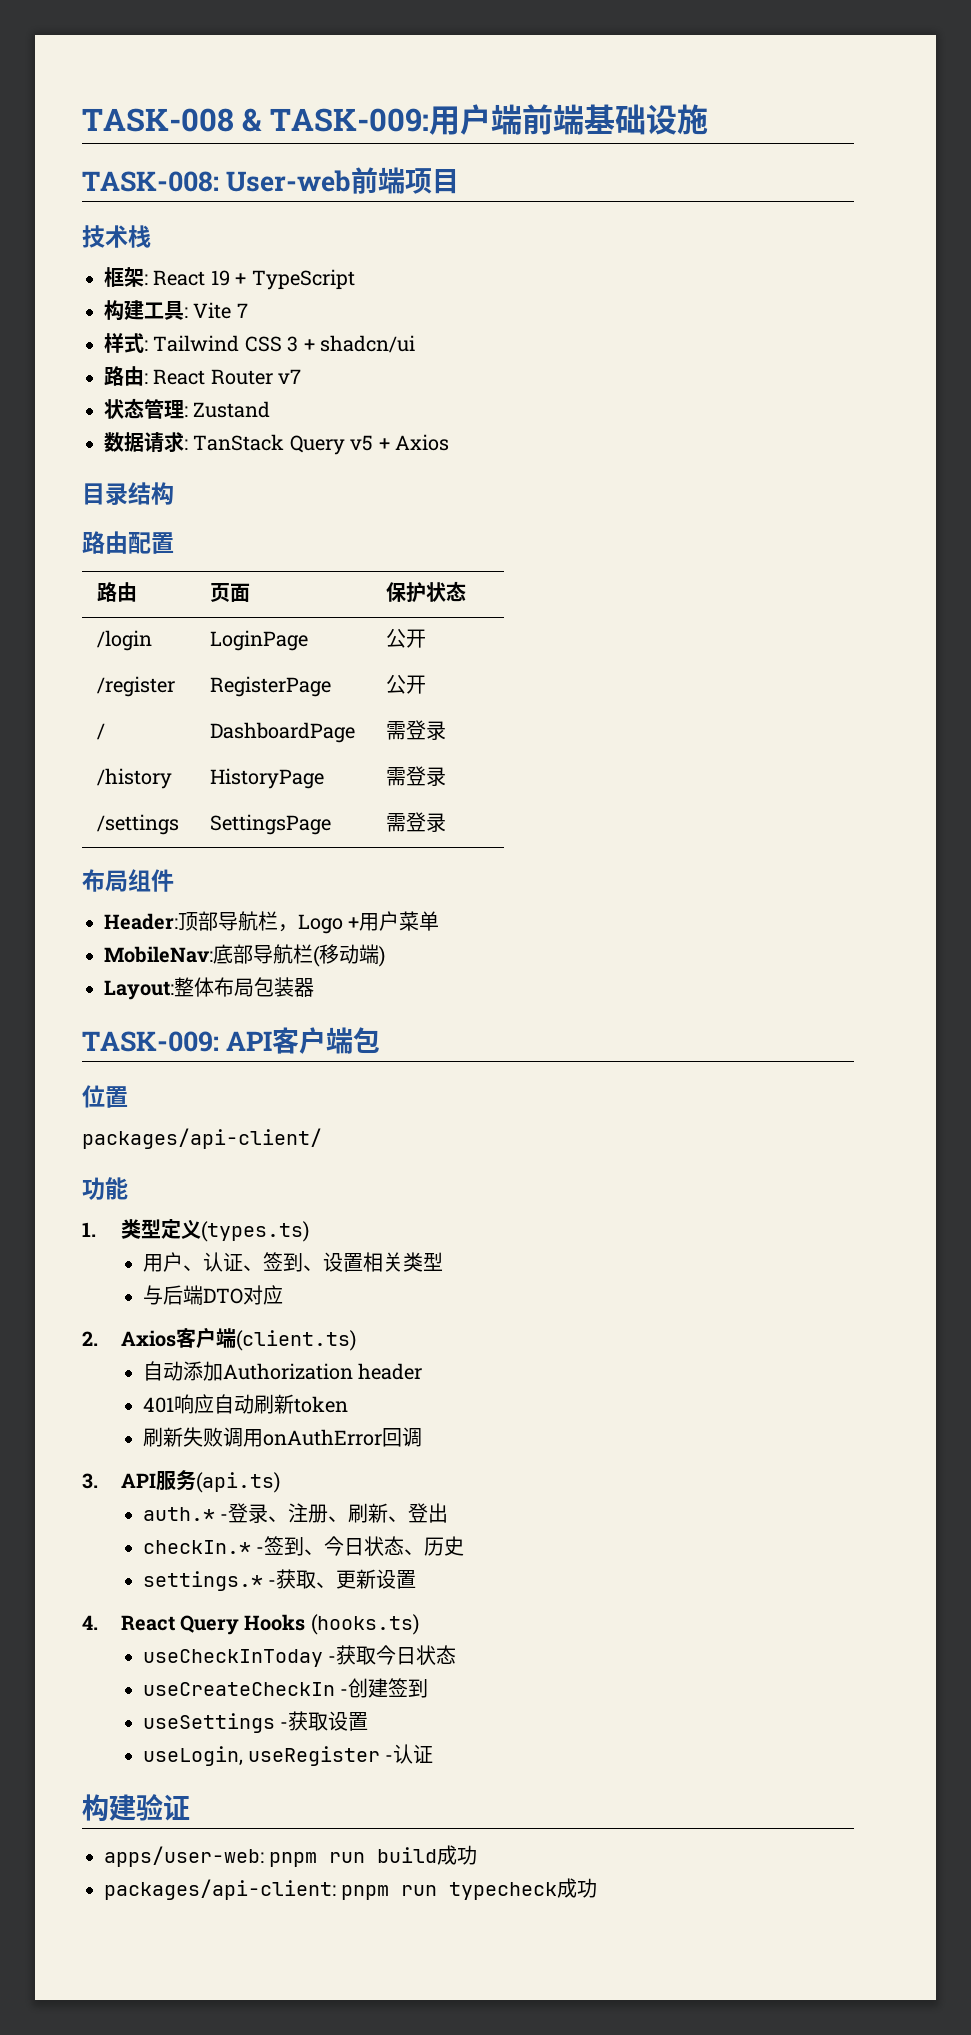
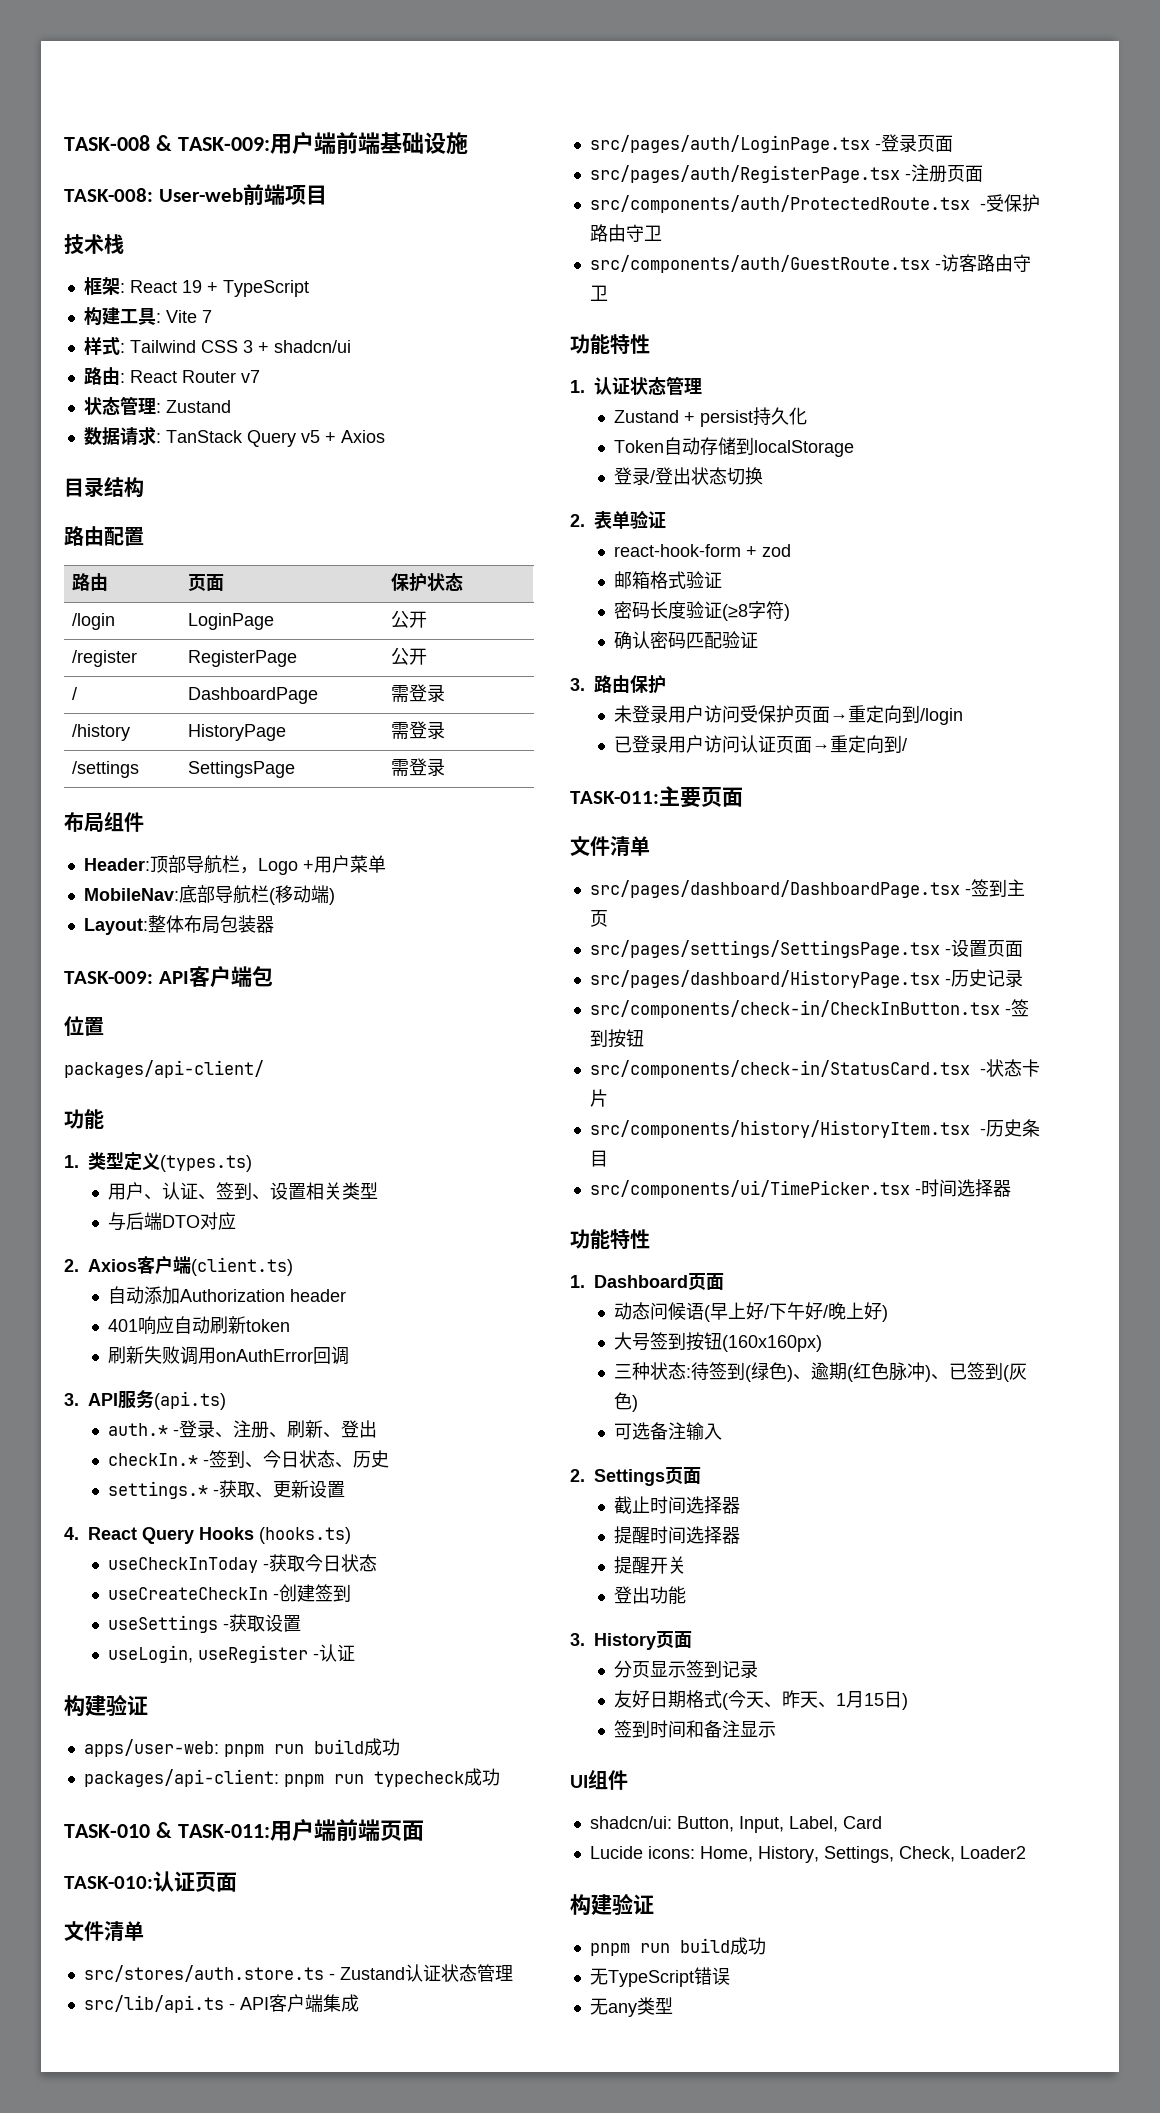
(598, 1888) none -> [64,1819,424,1841] [64,1871,237,1892] [64,1921,144,1942] [83,1964,513,1982] [83,1994,359,2013] [589,134,953,153] [589,164,983,183] [589,194,1040,213] [589,224,662,242] [589,254,1031,273] [589,285,608,301] [570,334,650,355] [570,376,703,396] [613,407,807,427] [613,437,854,457] [613,467,763,485] [570,510,667,529] [613,544,791,557] [613,571,722,589] [613,601,790,621] [613,631,758,650] [570,675,667,694] [613,705,963,725] [613,735,907,753] [570,786,743,808] [570,836,650,857] [589,879,1025,898] [589,910,608,927] [589,939,1023,958] [589,969,1023,988] [589,999,1029,1018] [589,1029,644,1048] [589,1059,1040,1078] [589,1089,608,1107] [589,1119,1040,1138] [589,1150,608,1167] [589,1179,1011,1198] [570,1229,650,1250] [570,1273,725,1290] [613,1302,888,1322] [613,1332,822,1352] [613,1362,1027,1382] [613,1392,638,1412] [613,1422,722,1441] [570,1467,702,1486] [613,1496,740,1514] [613,1526,740,1544] [613,1556,686,1574] [613,1586,686,1605] [570,1631,693,1650] [613,1660,758,1678] [613,1690,908,1710] [613,1720,776,1738] [570,1770,628,1790] [589,1816,882,1833] [589,1846,1026,1863] [570,1893,654,1916] [589,1937,766,1956] [589,1967,730,1987] [589,1997,673,2017] // TASK-010 & TASK-011:用户端前端页面 // TASK-010:认证页面 // 文件清单 // src/stores/auth.store.ts - Zustand认证状态管理 // src/lib/api.ts - API客户端集成 // src/pages/auth/LoginPage.tsx -登录页面 // src/pages/auth/RegisterPage.tsx -注册页面 // src/components/auth/ProtectedRoute.tsx -受保护路由守卫 // src/components/auth/GuestRoute.tsx -访客路由守卫 // 功能特性 // 1.认证状态管理 // Zustand + persist持久化 // Token自动存储到localStorage // 登录/登出状态切换 // 2.表单验证 // react-hook-form + zod // 邮箱格式验证 // 密码长度验证(≥8字符) // 确认密码匹配验证 // 3.路由保护 // 未登录用户访问受保护页面→重定向到/login // 已登录用户访问认证页面→重定向到/ // TASK-011:主要页面 // 文件清单 // src/pages/dashboard/DashboardPage.tsx -签到主页 // src/pages/settings/SettingsPage.tsx -设置页面 // src/pages/dashboard/HistoryPage.tsx -历史记录 // src/components/check-in/CheckInButton.tsx -签到按钮 // src/components/check-in/StatusCard.tsx -状态卡片 // src/components/history/HistoryItem.tsx -历史条目 // src/components/ui/TimePicker.tsx -时间选择器 // 功能特性 // 1. Dashboard页面 // 动态问候语(早上好/下午好/晚上好) // 大号签到按钮(160x160px) // 三种状态:待签到(绿色)、逾期(红色脉冲)、已签到(灰色) // 可选备注输入 // 2. Settings页面 // 截止时间选择器 // 提醒时间选择器 // 提醒开关 // 登出功能 // 3. History页面 // 分页显示签到记录 // 友好日期格式(今天、昨天、1月15日) // 签到时间和备注显示 // UI组件 // shadcn/ui: Button, Input, Label, Card // Lucide icons: Home, History, Settings, Check, Loader2 // 构建验证 // pnpm run build成功 // 无TypeScript错误 // 无any类型

